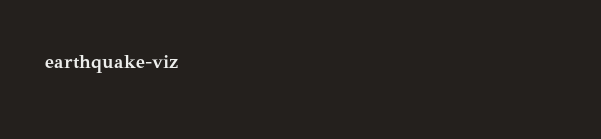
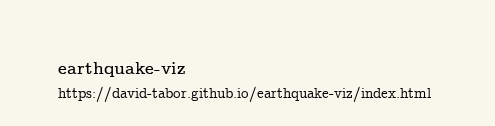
(178, 64) none -> [58,86,431,103] // https://david-tabor.github.io/earthquake-viz/index.html

